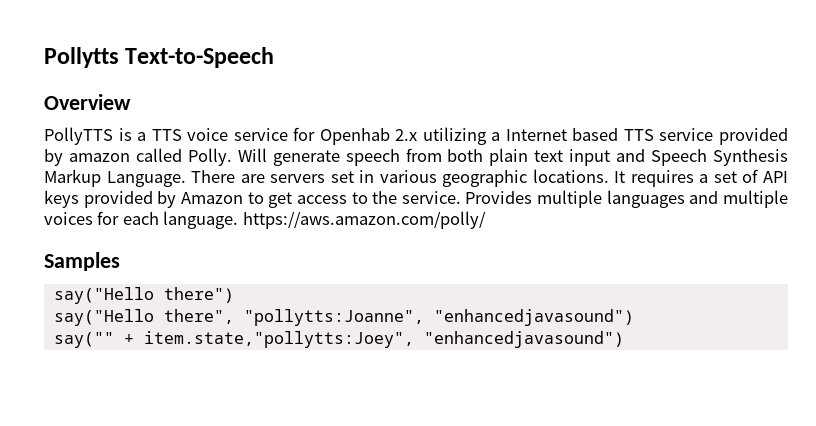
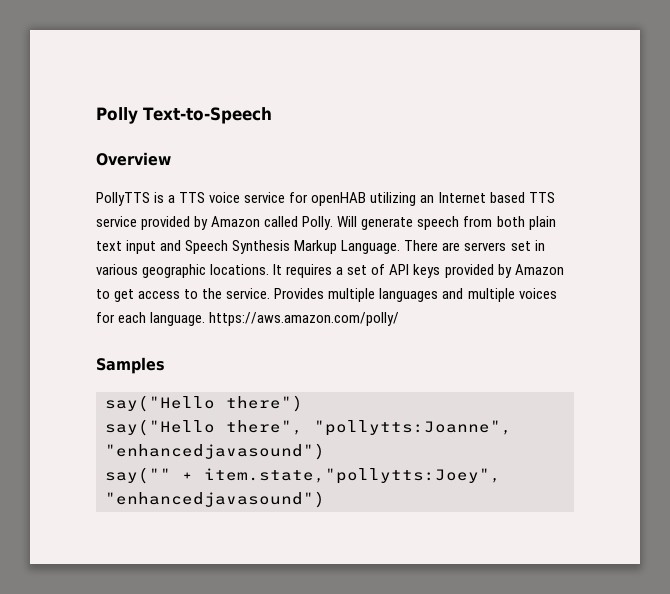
[44,47,119,68] Pollytts -> [96,107,138,124] Polly
[319,127,501,145] Openhab 2.x utilizing a -> [311,192,435,206] openHAB utilizing an
[68,153,130,162] amazon -> [211,216,261,227] Amazon

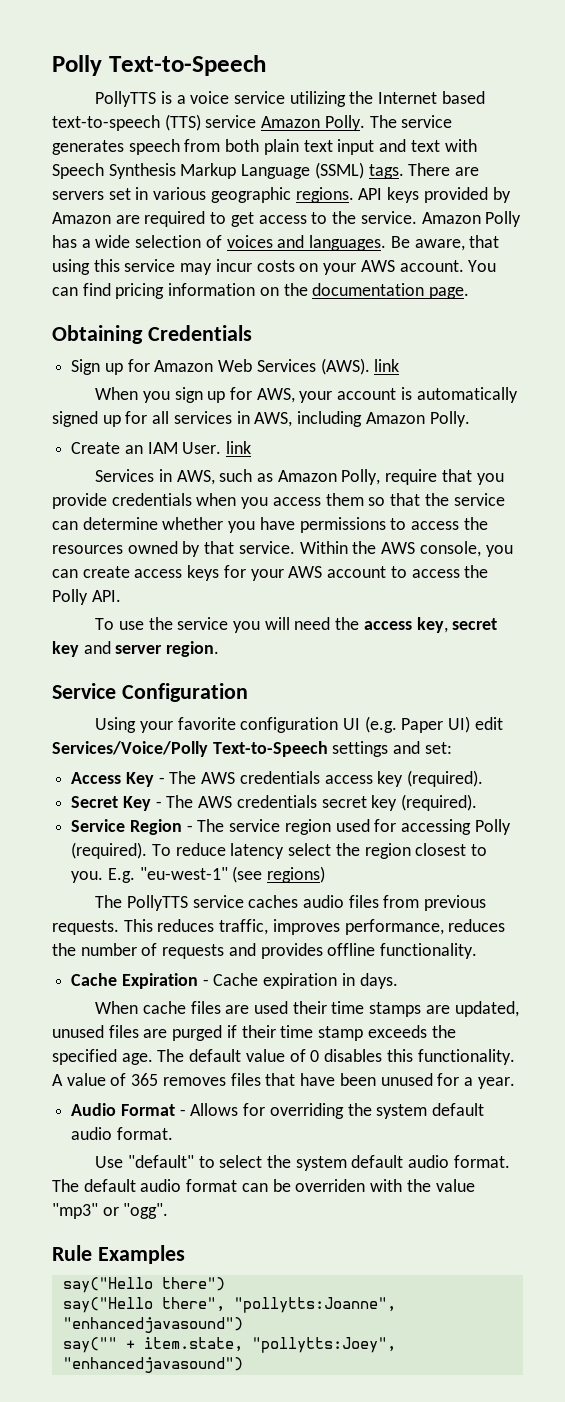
[96,152,171,166] // Overview -> (266, 65) none
[179,192,206,203] TTS -> (186, 99) none
[289,192,555,206] [96,216,414,230] for openHAB utilizing an Internet based TTS service provided by Amazon called Polly. Will generate -> [289,91,485,107] [52,114,453,131] [52,140,124,155] utilizing the Internet based text-to-speech (TTS) service Amazon Polly. The service generates
(182, 245) none -> [410,139,477,152] text with
[341,240,401,254] Language. -> [241,162,404,179] Language (SSML) tags.
[210,264,386,278] locations. It requires a set of -> [295,187,354,203] regions.
(564, 269) none -> [115,211,206,227] are required
[274,288,557,302] [96,312,400,326] [96,357,165,374] Provides multiple languages and multiple voices for each language. https://aws.amazon.com/polly/ // Samples -> [421,211,522,227] [52,235,500,251] [52,259,497,275] [52,283,470,299] [52,325,252,344] [71,358,400,375] [95,387,518,403] [52,411,470,427] [71,441,252,454] [95,469,504,485] [52,493,505,509] [52,517,488,533] [52,541,513,557] [52,565,489,581] [52,589,121,605] [95,617,498,633] [52,641,220,657] [52,683,248,702] [95,716,503,733] [52,741,452,757] [71,770,484,787] [71,794,478,811] [71,819,511,835] [71,842,488,859] [71,866,326,883] [95,895,487,911] [52,919,506,935] [52,943,478,959] [71,973,398,989] [95,1001,519,1017] [52,1025,456,1041] [52,1049,515,1065] [52,1073,515,1089] [71,1103,485,1119] [71,1127,173,1140] [95,1155,510,1171] [52,1179,475,1192] [52,1203,169,1219] [52,1245,185,1264] Amazon Polly has a wide selection of voices and languages. Be aware, that using this service may incur costs on your AWS account. You can find pricing information on the documentation page. // Obtaining Credentials // Sign up for Amazon Web Services (AWS). link // When you sign up for AWS, your account is automatically signed up for all services in AWS, including Amazon Polly. // Create an IAM User. link // Services in AWS, such as Amazon Polly, require that you provide credentials when you access them so that the service can determine whether you have permissions to access the resources owned by that service. Within the AWS console, you can create access keys for your AWS account to access the Polly API. // To use the service you will need the access key, secret key and server region. // Service Configuration // Using your favorite configuration UI (e.g. Paper UI) edit Services/Voice/Polly Text-to-Speech settings and set: // Access Key - The AWS credentials access key (required). // Secret Key - The AWS credentials secret key (required). // Service Region - The service region used for accessing Polly (required). To reduce latency select the region closest to you. E.g. "eu-west-1" (see regions) // The PollyTTS service caches audio files from previous requests. This reduces traffic, improves performance, reduces the number of requests and provides offline functionality. // Cache Expiration - Cache expiration in days. // When cache files are used their time stamps are updated, unused files are purged if their time stamp exceeds the specified age. The default value of 0 disables this functionality. A value of 365 removes files that have been unused for a year. // Audio Format - Allows for overriding the system default audio format. // Use "default" to select the system default audio format. The default audio format can be overriden with the value "mp3" or "ogg". // Rule Examples
[204,468,501,484] item.state,"pollytts:Joey", -> [143,1337,396,1353] item.state, "pollytts:Joey",

